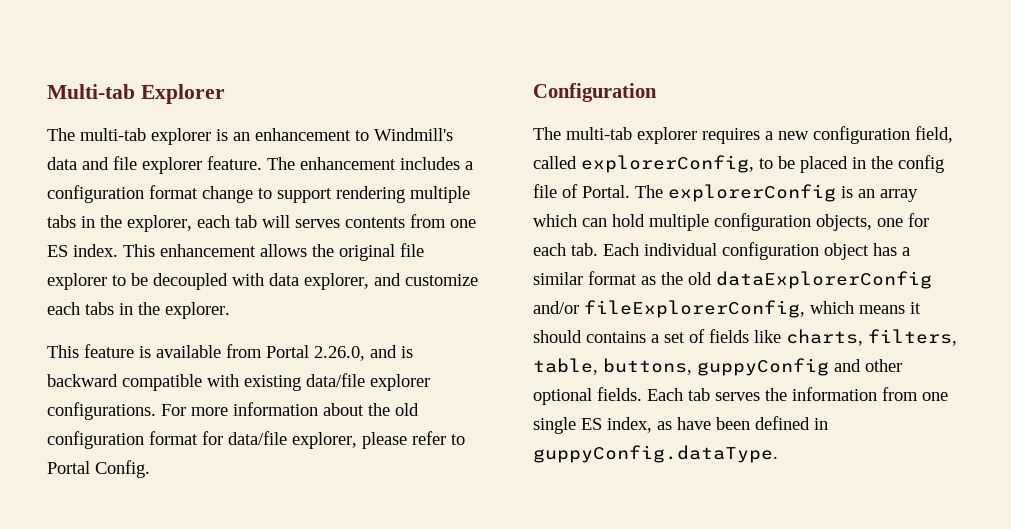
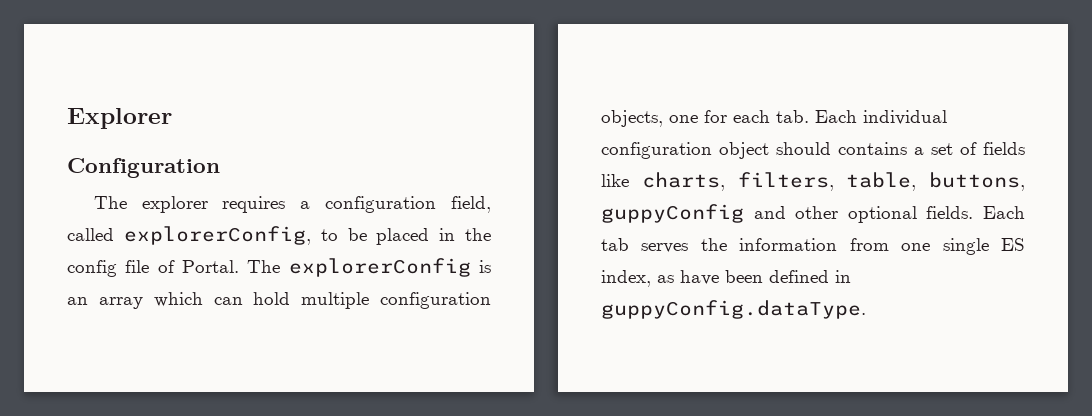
[47,84,135,99] Multi-tab -> (67, 118) none
[47,128,453,145] [47,156,473,174] [47,185,470,203] [47,214,476,232] [47,243,424,261] [47,273,478,290] [47,302,230,319] [47,344,413,361] [47,373,430,391] [47,402,419,420] [47,431,465,449] [47,460,150,478] // The multi-tab explorer is an enhancement to Windmill's data and file explorer feature. The enhancement includes a configuration format change to support rendering multiple tabs in the explorer, each tab will serves contents from one ES index. This enhancement allows the original file explorer to be decoupled with data explorer, and customize each tabs in the explorer. // This feature is available from Portal 2.26.0, and is backward compatible with existing data/file explorer configurations. For more information about the old configuration format for data/file explorer, please refer to Portal Config. -> (172, 118) none
[566,127,632,140] multi-tab -> (127, 202) none
[778,131,809,140] new -> (311, 205) none
[873,243,910,256] [533,271,932,289] [533,300,921,318] has a similar format as the old dataExplorerConfig and/or fileExplorerConfig, which means it -> (769, 150) none

